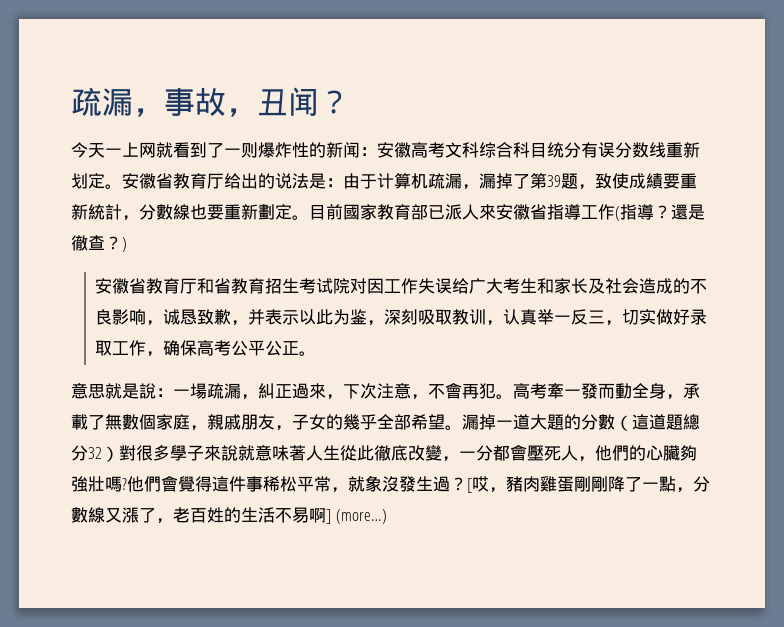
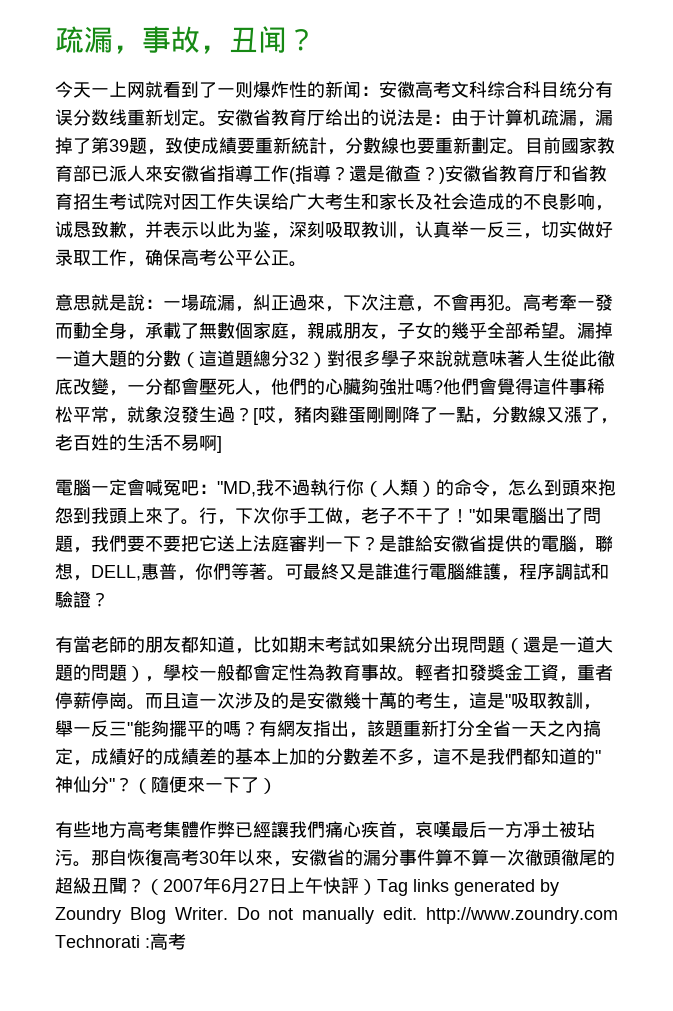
(127, 244) // -> (445, 175) none
[335,509,387,524] (more…) -> [55,479,616,497] [55,507,601,525] [55,535,613,553] [55,563,609,581] [55,591,109,608] [55,636,613,654] [55,664,613,682] [55,692,601,710] [55,720,601,738] [55,748,601,766] [55,776,277,794] [55,821,595,839] [55,849,615,867] [55,877,559,896] [55,907,618,924] [55,933,186,950] // 電腦一定會喊冤吧："MD,我不過執行你（人類）的命令，怎么到頭來抱怨到我頭上來了。行，下次你手工做，老子不干了！"如果電腦出了問題，我們要不要把它送上法庭審判一下？是誰給安徽省提供的電腦，聯想，DELL,惠普，你們等著。可最終又是誰進行電腦維護，程序調試和驗證？ // 有當老師的朋友都知道，比如期末考試如果統分出現問題（還是一道大題的問題），學校一般都會定性為教育事故。輕者扣發獎金工資，重者停薪停崗。而且這一次涉及的是安徽幾十萬的考生，這是"吸取教訓，舉一反三"能夠擺平的嗎？有網友指出，該題重新打分全省一天之內搞定，成績好的成績差的基本上加的分數差不多，這不是我們都知道的"神仙分"？（隨便來一下了） // 有些地方高考集體作弊已經讓我們痛心疾首，哀嘆最后一方凈土被玷污。那自恢復高考30年以來，安徽省的漏分事件算不算一次徹頭徹尾的超級丑聞？（2007年6月27日上午快評）Tag links generated by Zoundry Blog Writer. Do not manually edit. http://www.zoundry.com Technorati :高考

